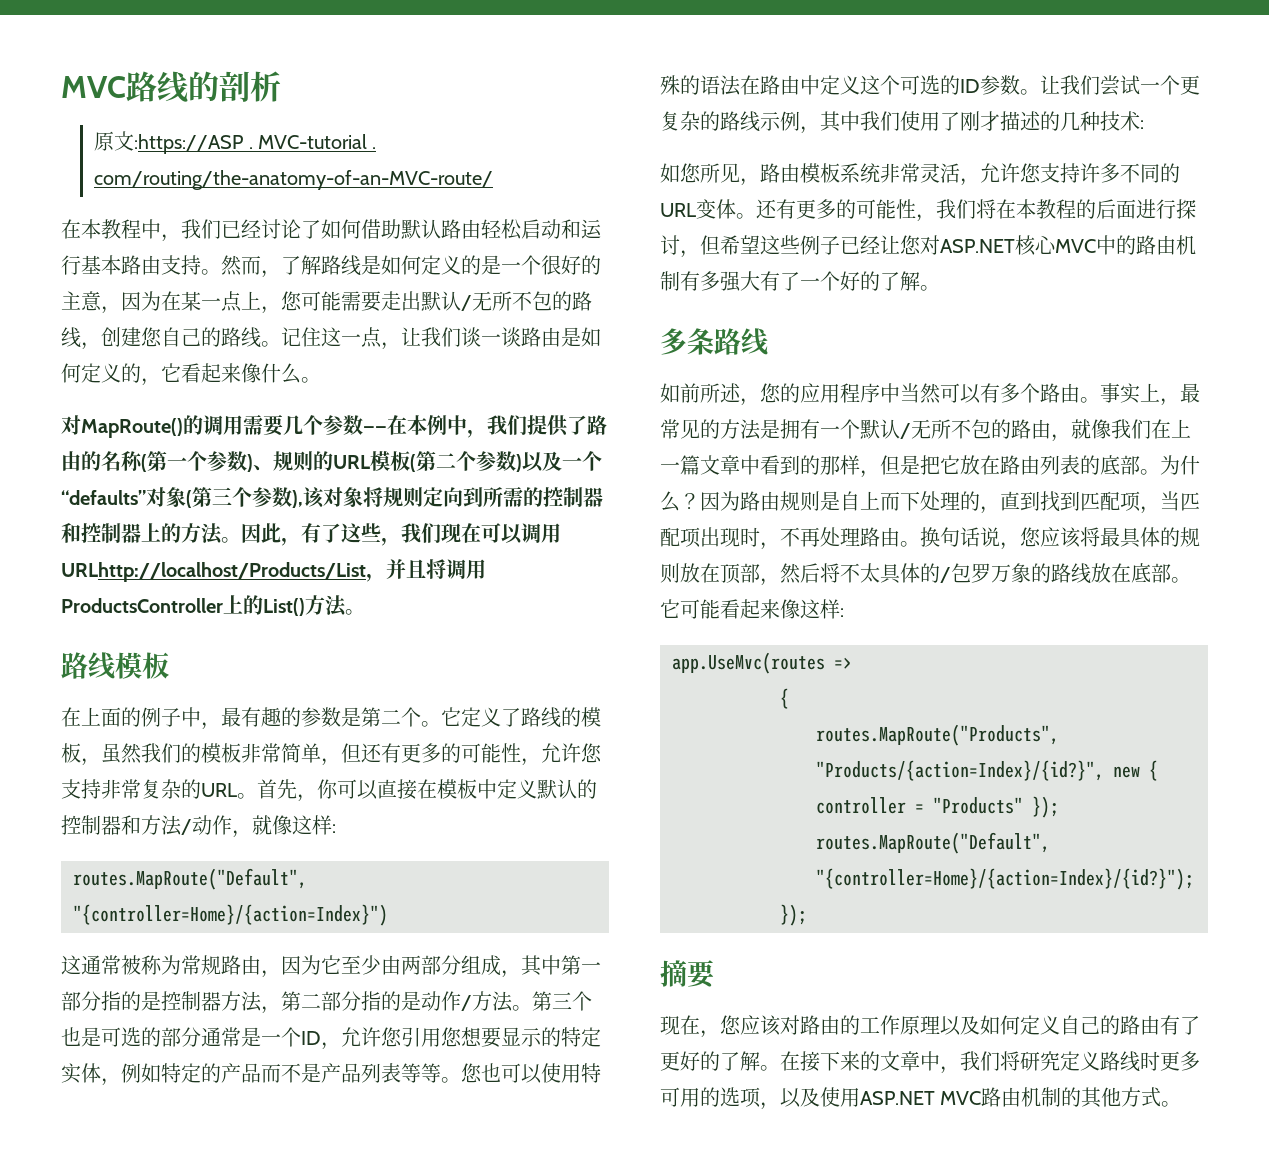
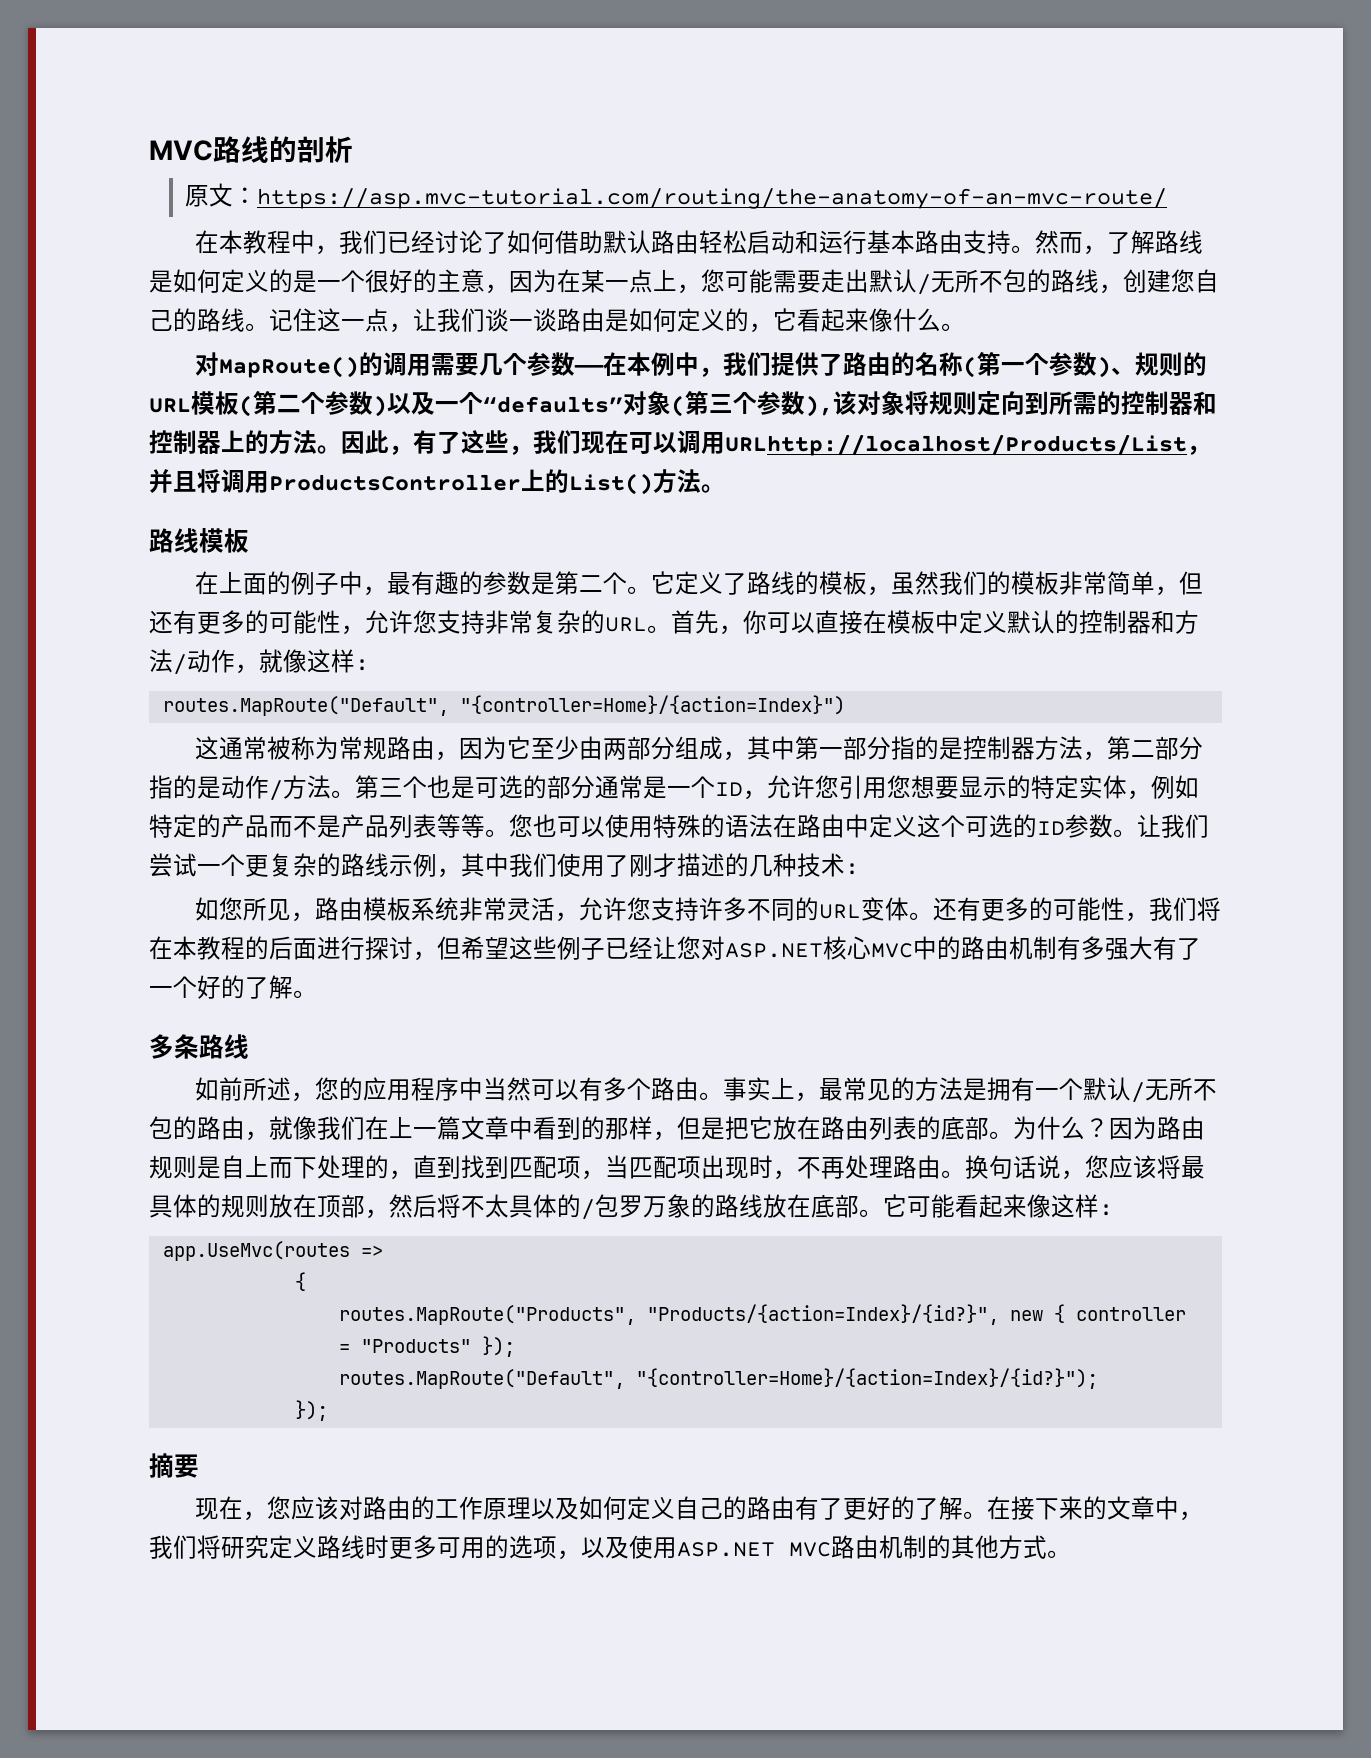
[134,134,377,154] [94,170,494,190] :https://ASP . MVC-tutorial . com/routing/the-anatomy-of-an-MVC-route/ -> [233,187,1168,209] ：https://asp.mvc-tutorial.com/routing/the-anatomy-of-an-mvc-route/

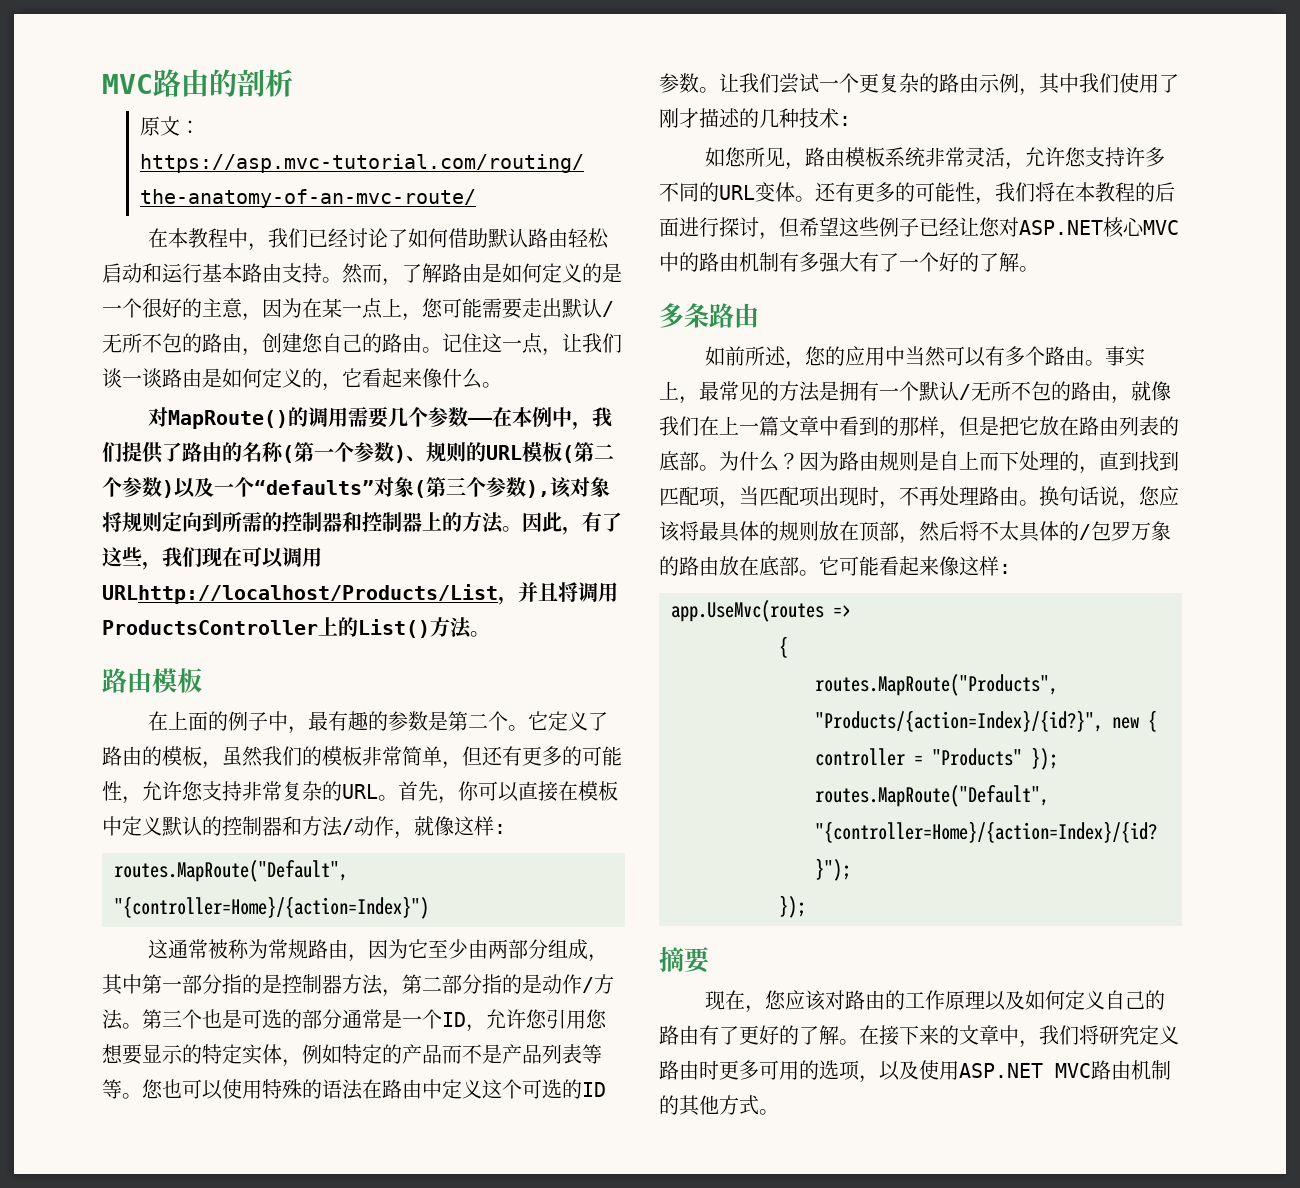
[149,136,269,163] MVC路线 -> [102,69,209,97] MVC路由
[1179,230,1204,254] 线 -> [462,263,482,283] 由
[1075,269,1099,293] 线 -> [222,333,242,353] 由
[221,308,245,332] 线 -> [402,333,422,353] 由
[174,528,199,553] 线 -> [127,668,152,693] 由
[771,571,796,595] 线 -> [122,746,142,766] 由
[365,853,389,877] 线 -> [959,73,979,93] 由
[224,1034,249,1059] 线 -> [734,303,759,328] 由
[411,1077,460,1101] 程序 -> (886, 356) none
[739,1194,763,1218] 线 -> [699,556,719,576] 由
[341,1535,365,1559] 线 -> [679,1060,699,1080] 由

